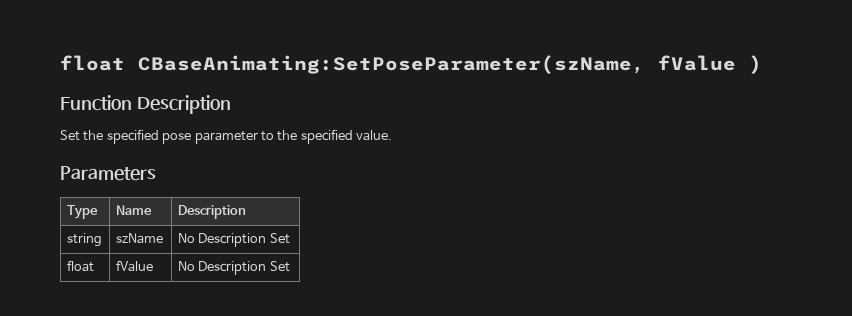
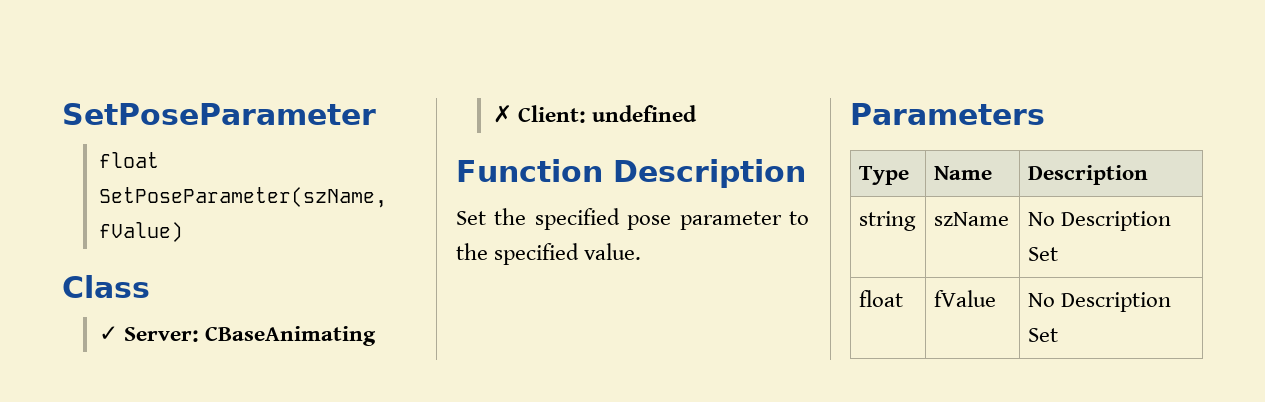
[60,55,762,74] float CBaseAnimating:SetPoseParameter(szName, fValue ) -> [62,103,376,125] [98,152,159,168] [98,187,387,208] [98,222,183,242] [62,275,150,298] [98,326,377,346] [492,105,698,123] SetPoseParameter // float SetPoseParameter(szName, fValue) // Class // ✓ Server: CBaseAnimating // ✗ Client: undefined

